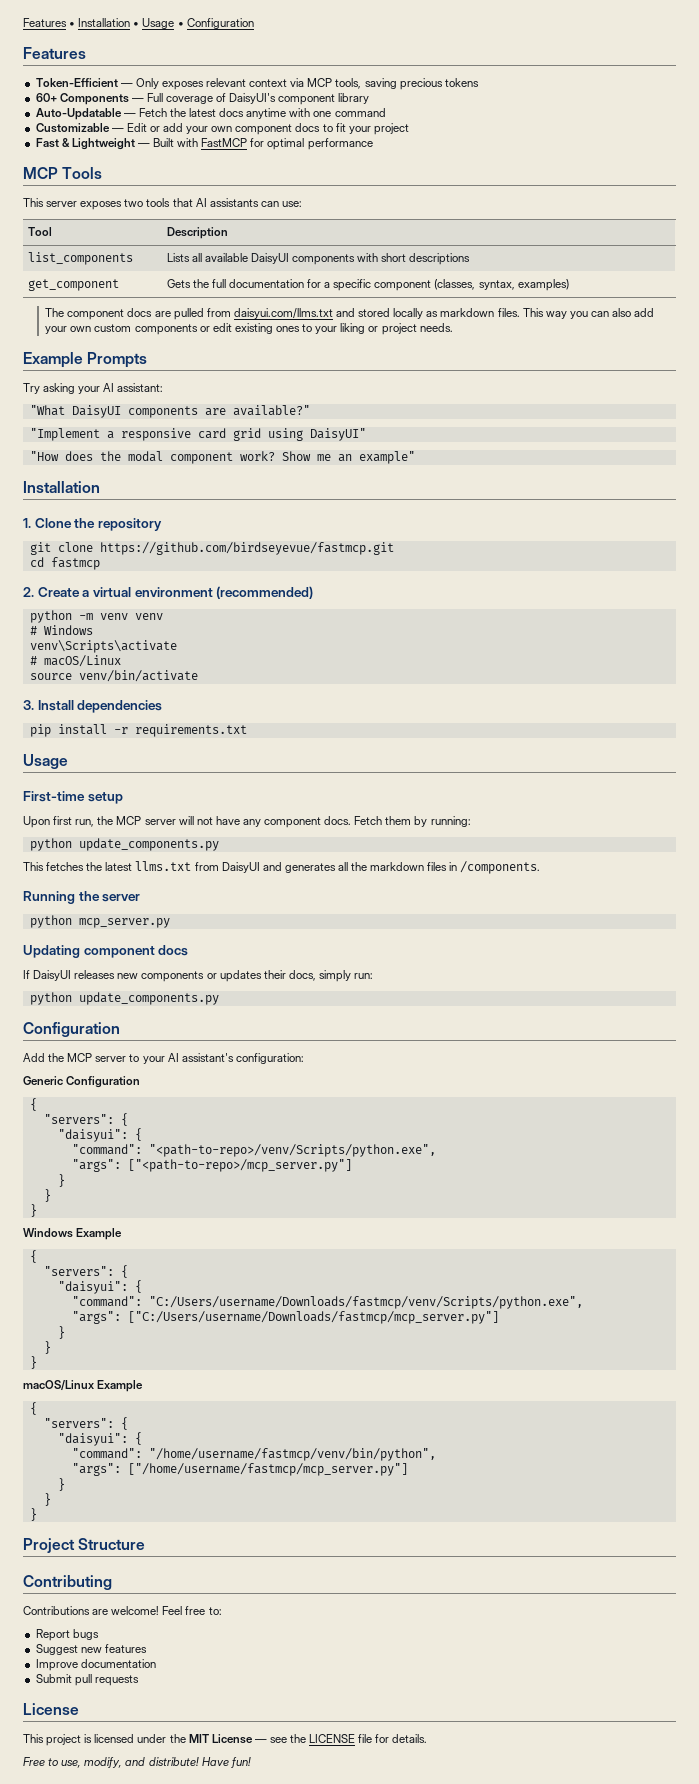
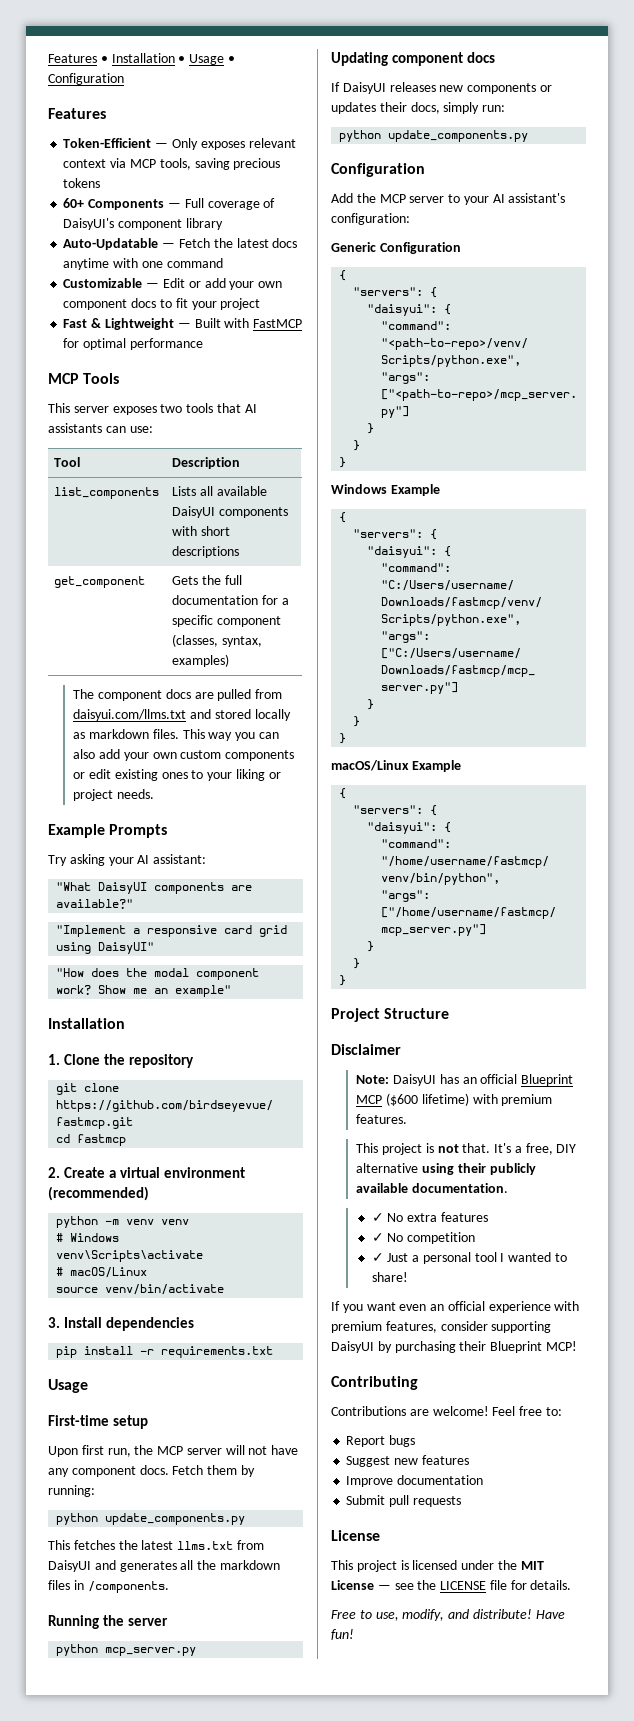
(146, 1544) none -> [331,1044,401,1055] [356,1074,574,1086] [356,1093,553,1106] [356,1114,408,1124] [356,1143,577,1155] [356,1163,536,1175] [356,1183,508,1193] [371,1212,488,1222] [371,1232,476,1244] [371,1252,568,1264] [371,1272,408,1282] [331,1301,580,1313] [331,1321,552,1333] [331,1341,577,1353] // Disclaimer // Note: DaisyUI has an official Blueprint MCP ($600 lifetime) with premium features. // This project is not that. It's a free, DIY alternative using their publicly available documentation. // ✓ No extra features // ✓ No competition // ✓ Just a personal tool I wanted to share! // If you want even an official experience with premium features, consider supporting DaisyUI by purchasing their Blueprint MCP!

